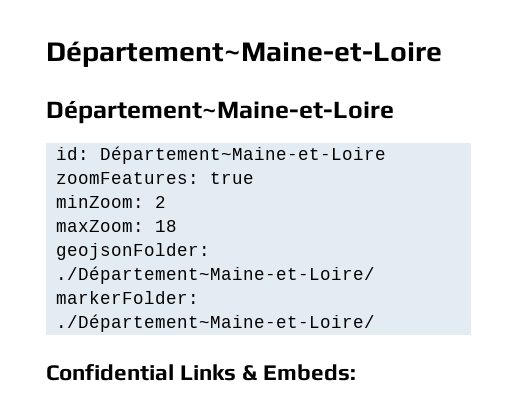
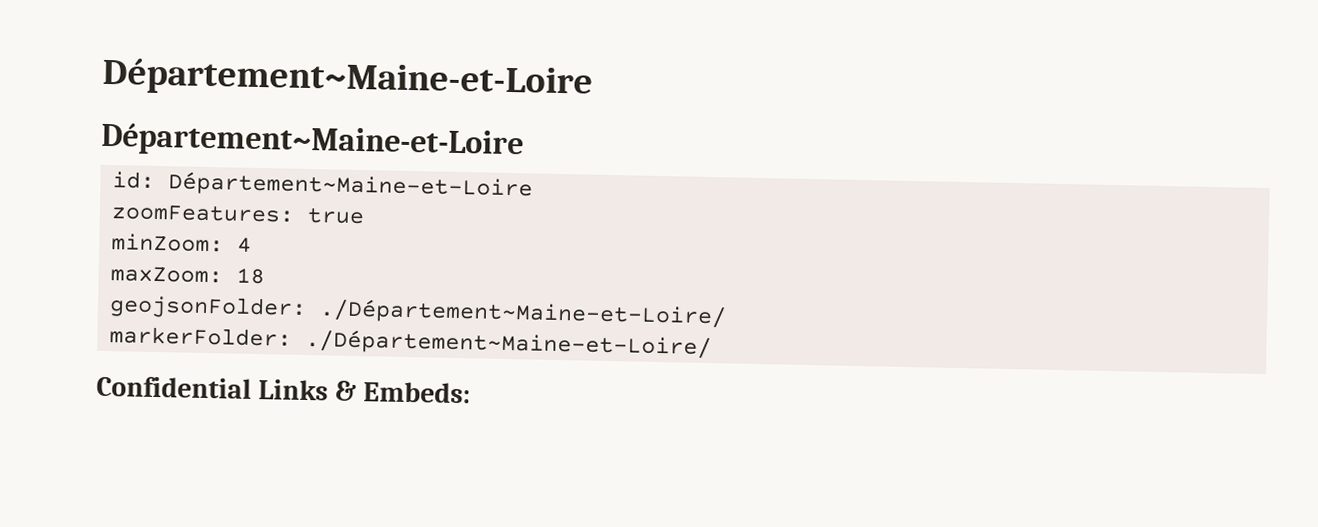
[154,196,166,208] 2 -> [237,237,253,253] 4

